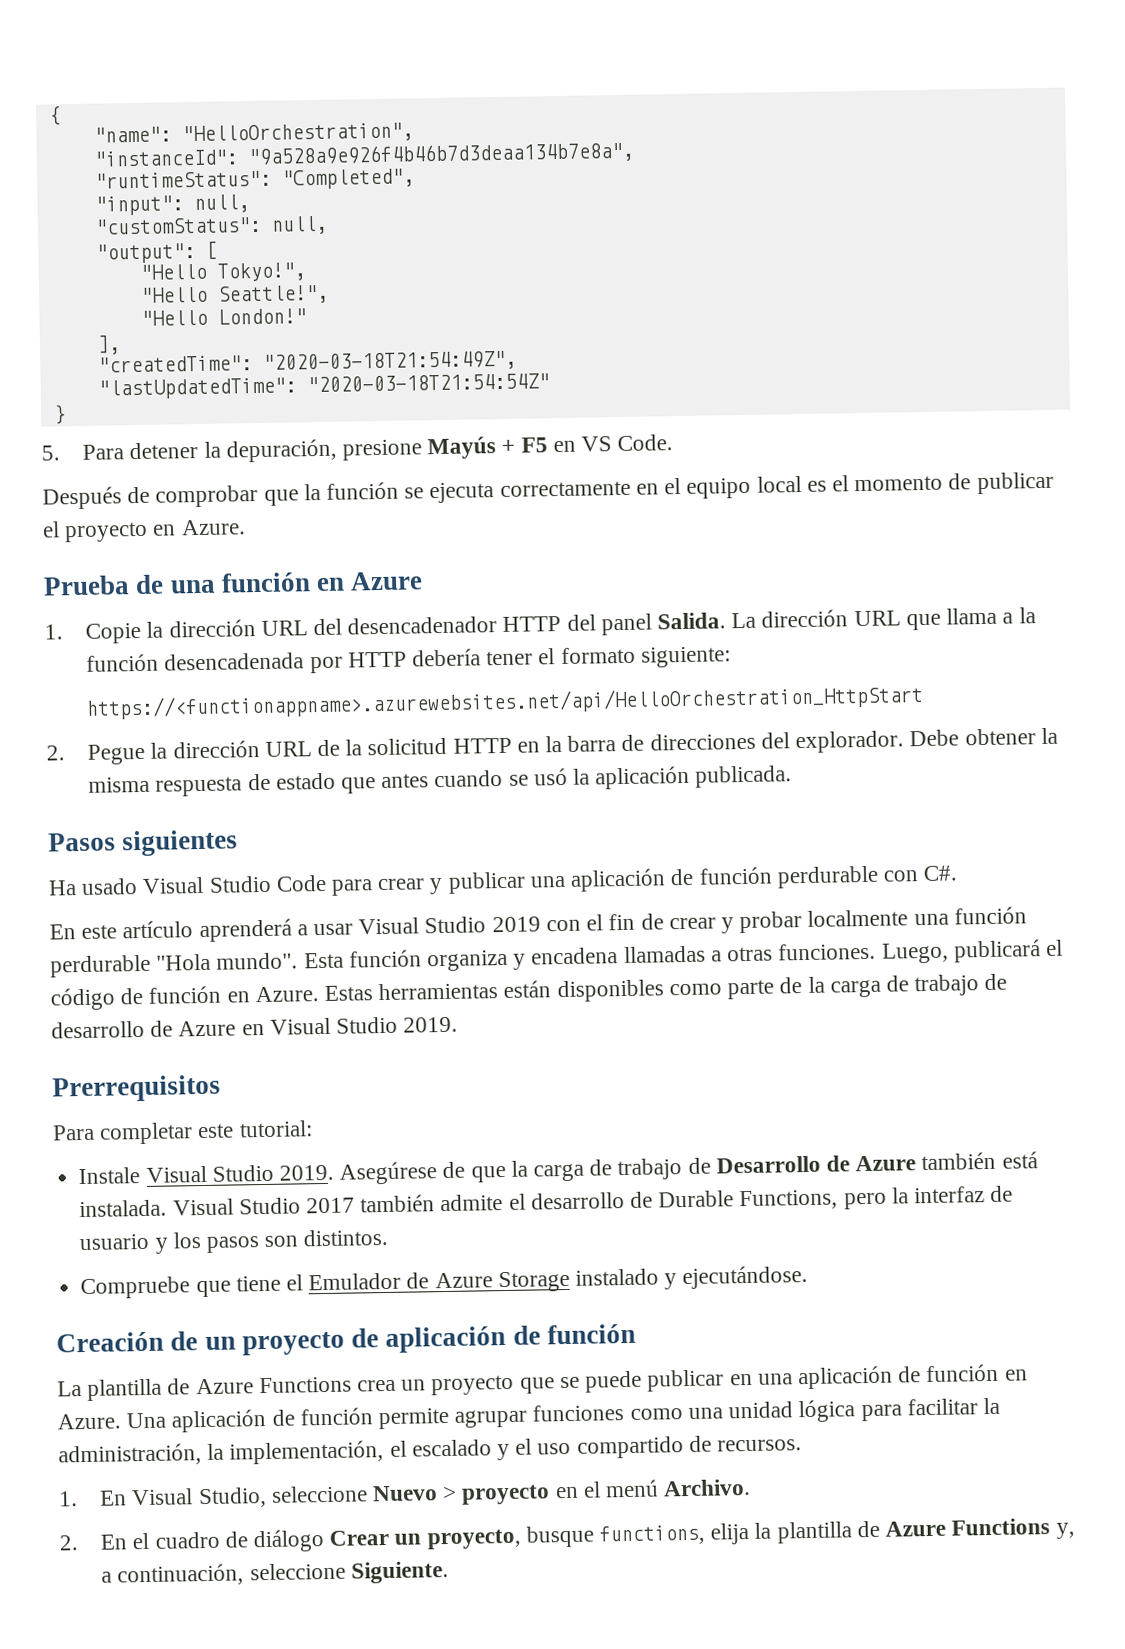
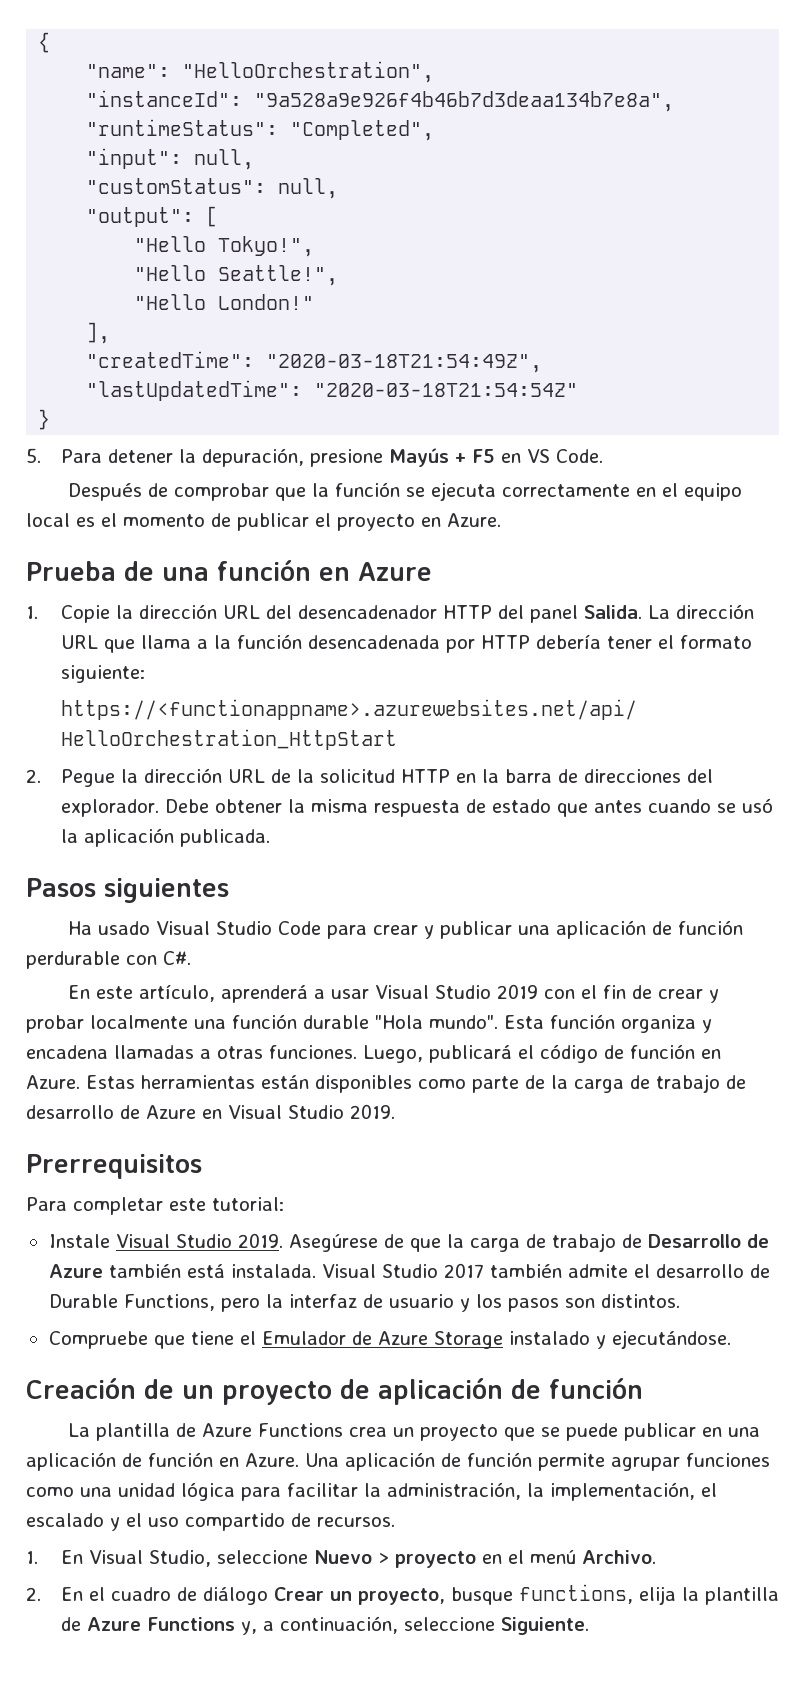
[122,920,194,939] artículo -> [139,984,216,1002] artículo,
[50,954,151,978] perdurable -> [303,1015,369,1029] durable

